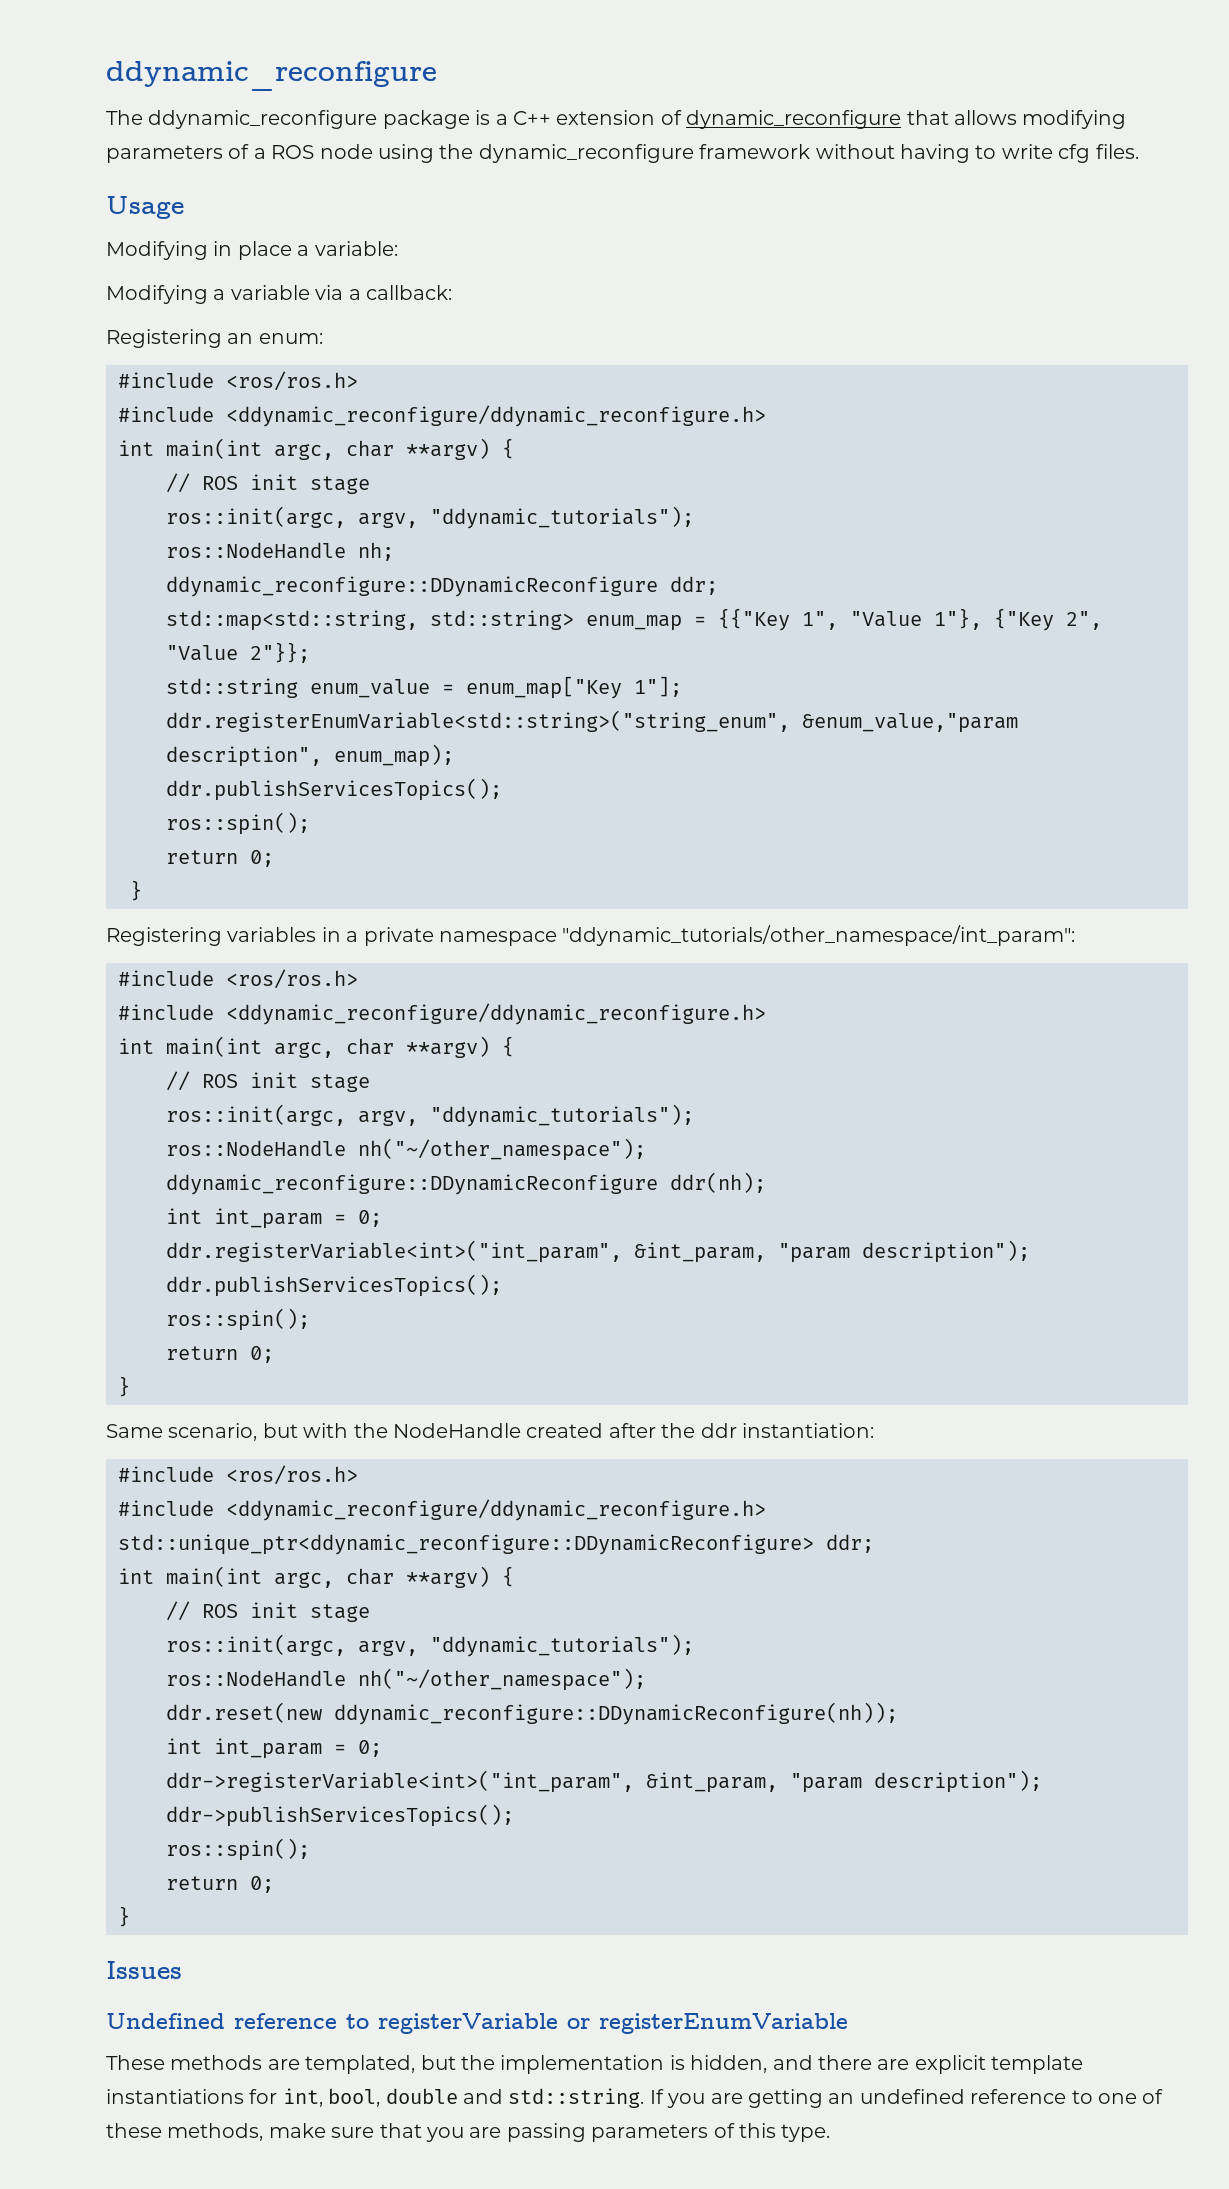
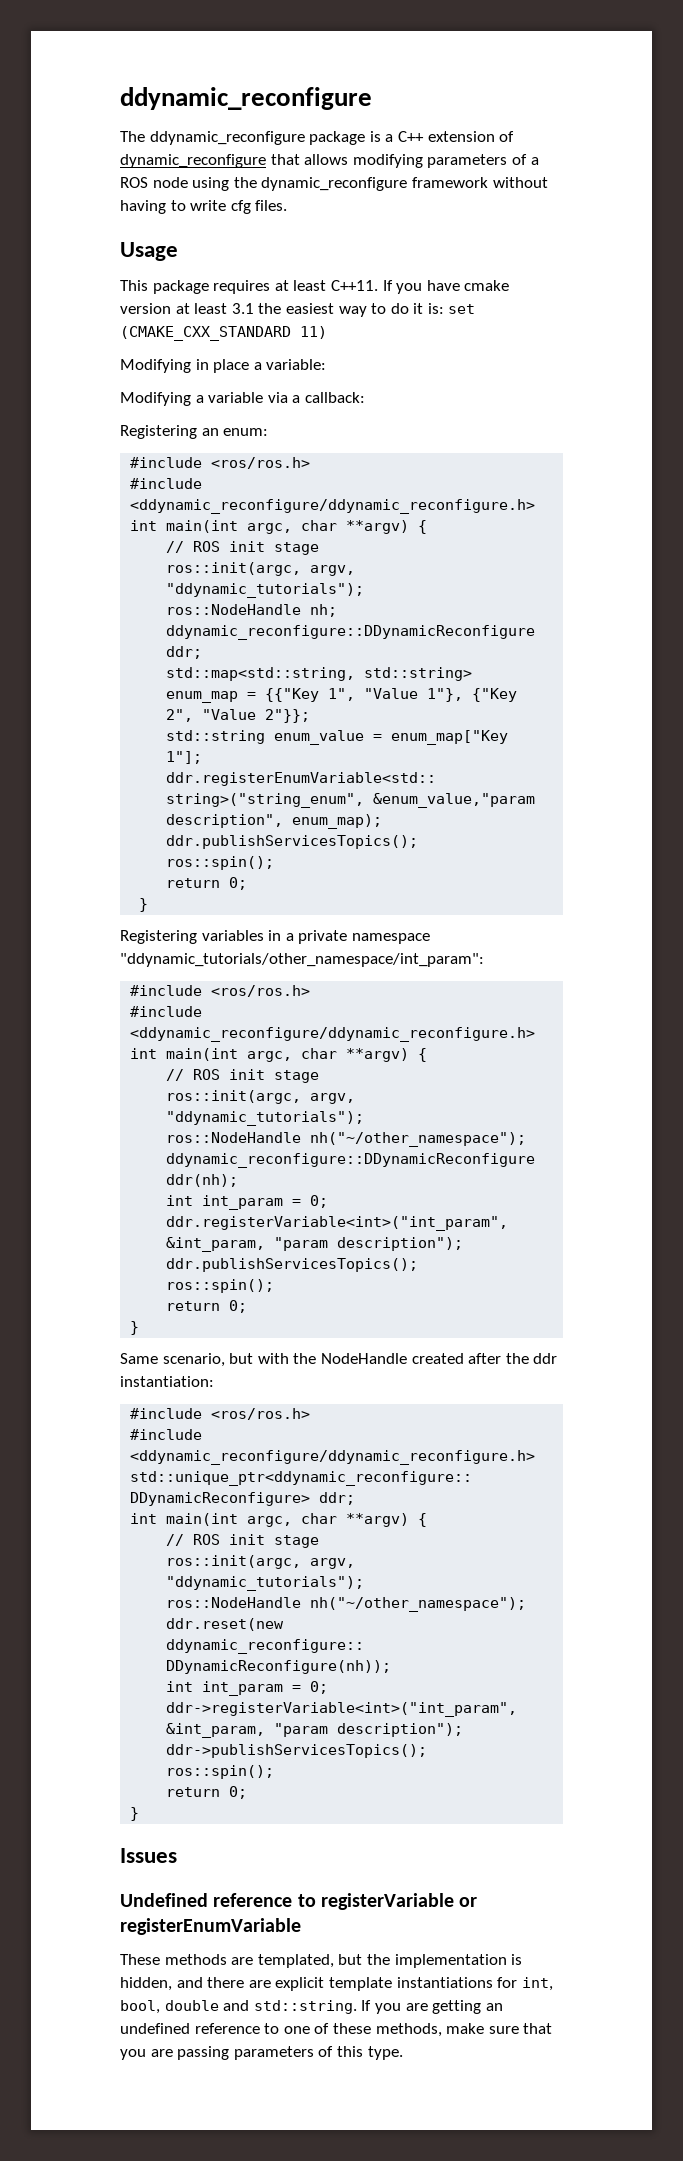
(184, 207) none -> [120,280,510,294] [120,303,476,317] [120,326,327,341] // This package requires at least C++11. If you have cmake version at least 3.1 the easiest way to do it is: set (CMAKE_CXX_STANDARD 11)

